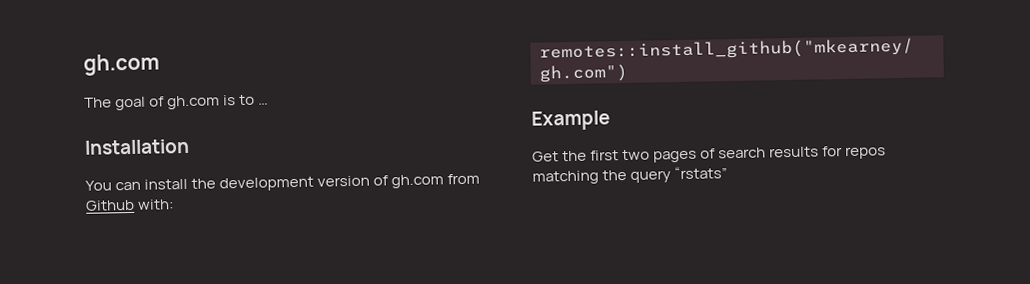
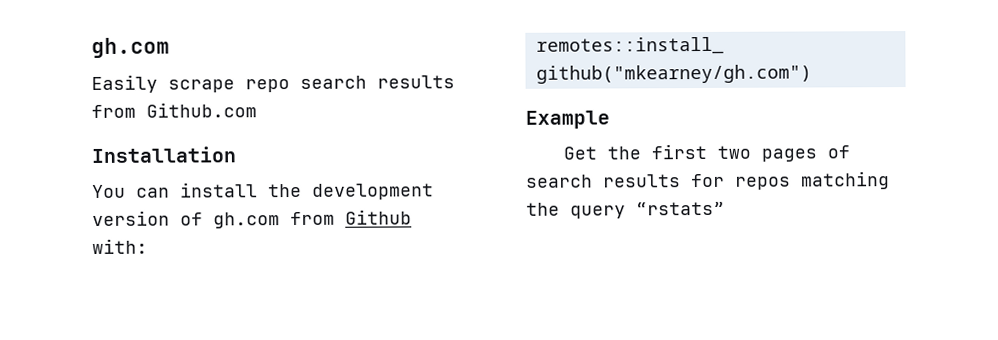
[84,94,269,111] The goal of gh.com is to … -> [91,74,455,93] [91,102,257,118] Easily scrape repo search results from Github.com

